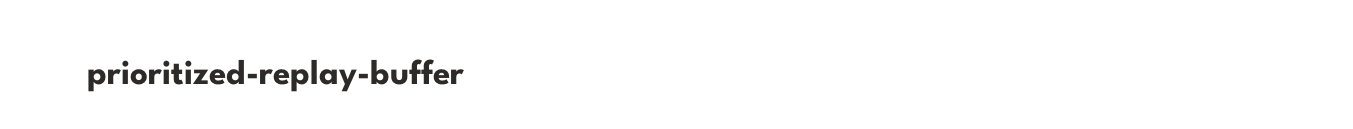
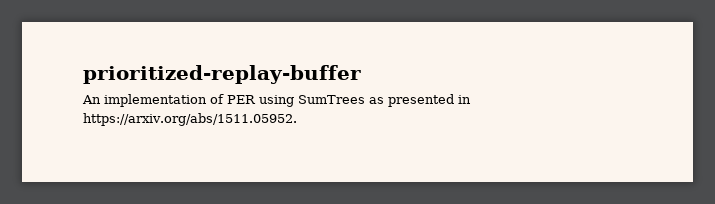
(464, 75) none -> [82,94,471,107] [83,113,297,126] // An implementation of PER using SumTrees as presented in https://arxiv.org/abs/1511.05952.

